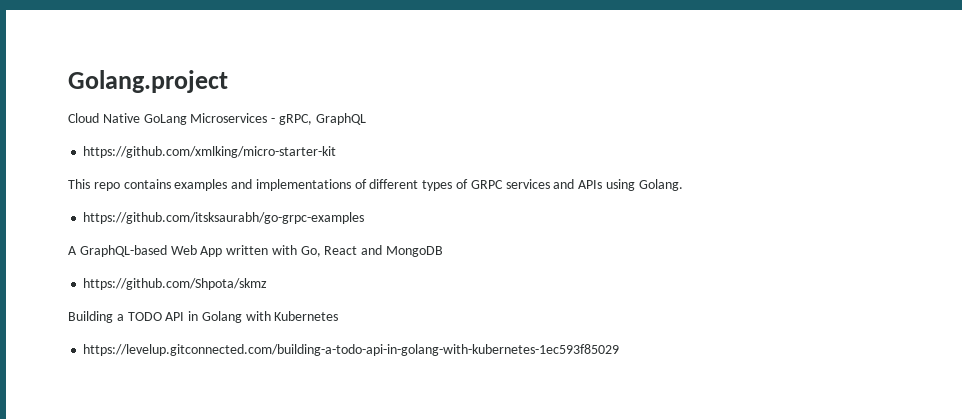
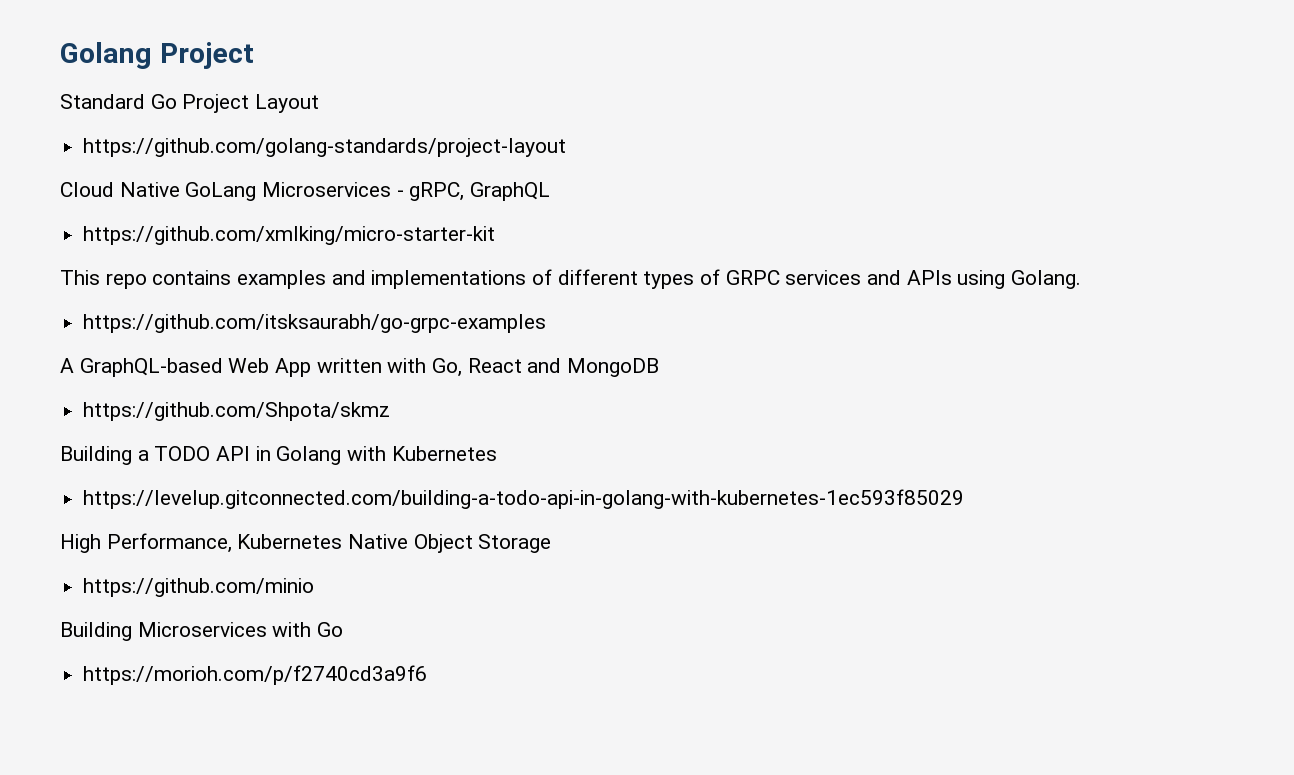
[68,70,228,93] Golang.project -> [60,42,254,69] [60,94,320,113] [83,138,567,157] Golang Project // Standard Go Project Layout // https://github.com/golang-standards/project-layout
(620, 350) none -> [60,533,552,553] [83,578,315,597] [60,622,344,641] [83,665,428,685] // High Performance, Kubernetes Native Object Storage // https://github.com/minio // Building Microservices with Go // https://morioh.com/p/f2740cd3a9f6

